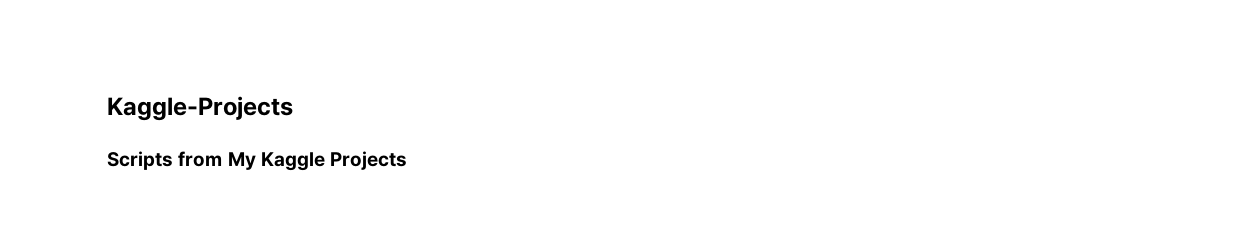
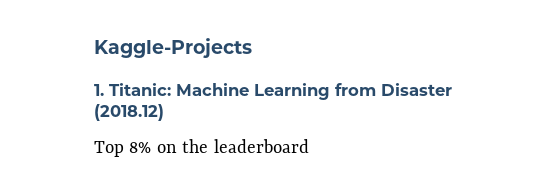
[107,151,408,171] Scripts from My Kaggle Projects -> [94,83,452,100] [94,104,164,121] [94,139,309,157] 1. Titanic: Machine Learning from Disaster (2018.12) // Top 8% on the leaderboard

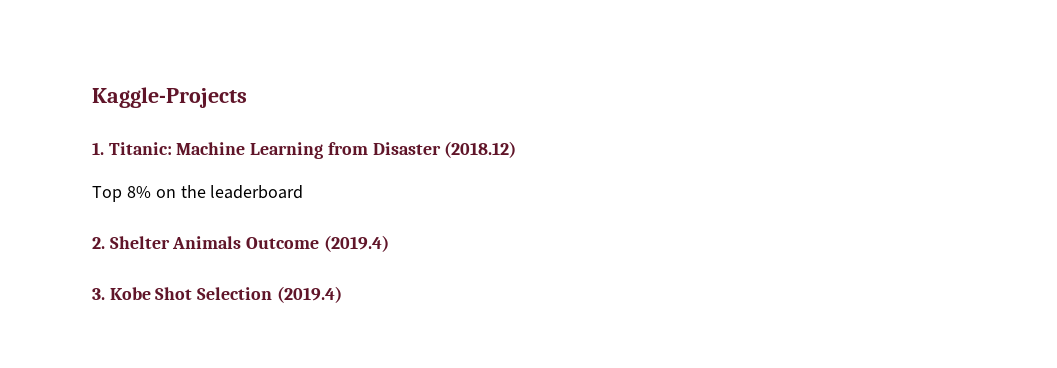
(309, 146) none -> [92,235,389,252] [92,286,342,303] // 2. Shelter Animals Outcome (2019.4) // 3. Kobe Shot Selection (2019.4)

